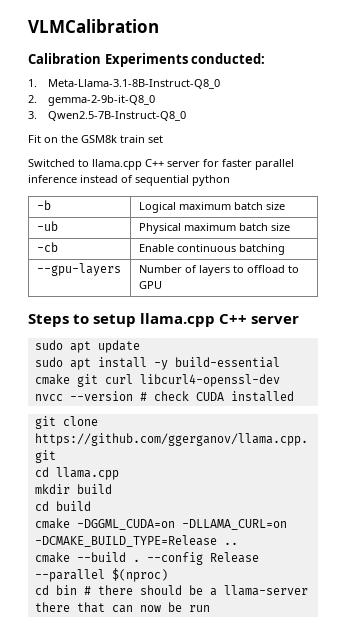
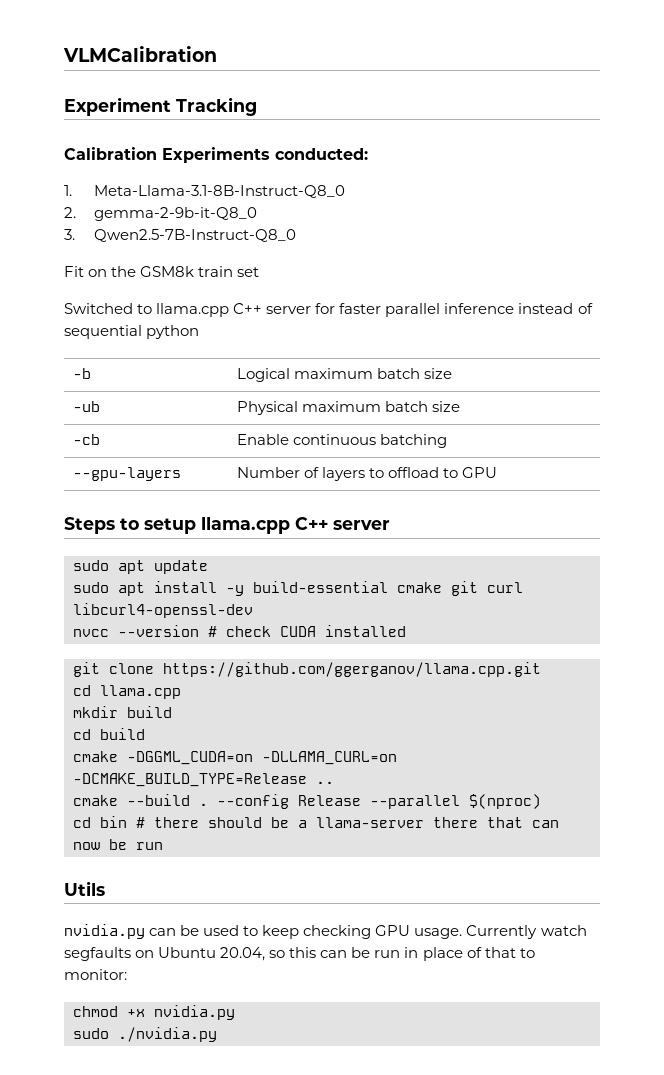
(159, 26) none -> [64,97,257,116] // Experiment Tracking
(210, 608) none -> [64,881,105,896] [64,924,587,939] [64,947,535,961] [64,969,127,980] [73,1005,235,1020] [73,1027,217,1042] // Utils // nvidia.py can be used to keep checking GPU usage. Currently watch segfaults on Ubuntu 20.04, so this can be run in place of that to monitor: // chmod +x nvidia.py // sudo ./nvidia.py

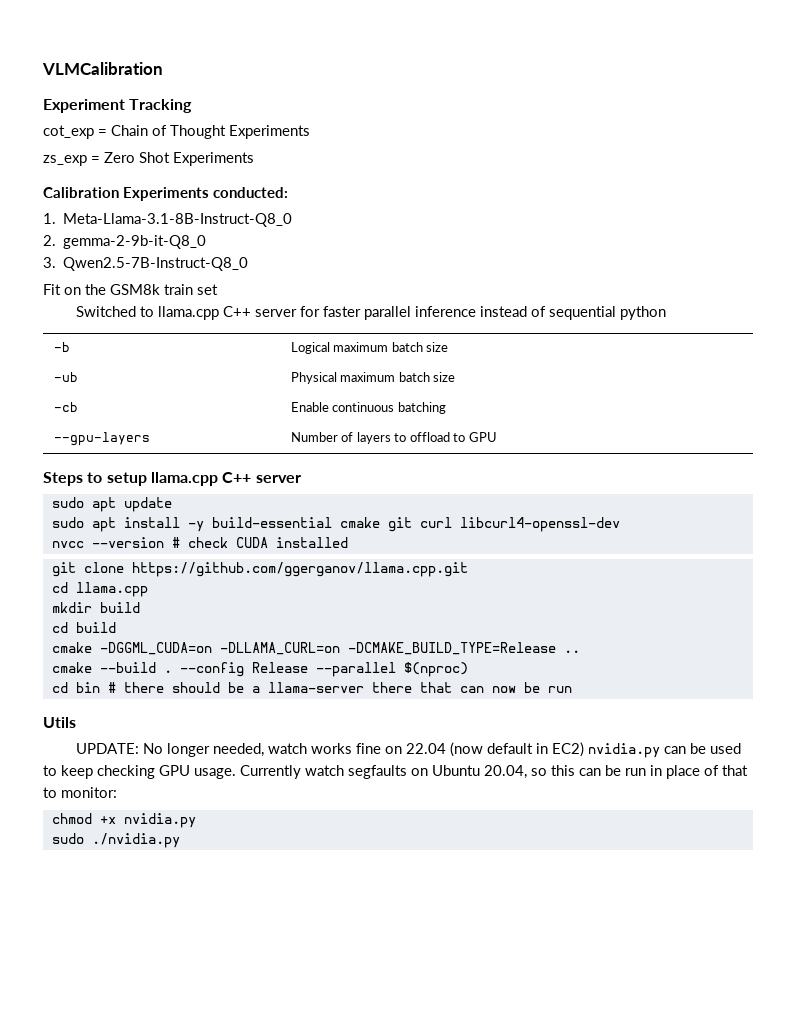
(257, 106) none -> [43,125,310,139] [43,152,254,166] // cot_exp = Chain of Thought Experiments // zs_exp = Zero Shot Experiments
(105, 888) none -> [76,742,585,757] UPDATE: No longer needed, watch works fine on 22.04 (now default in EC2)

